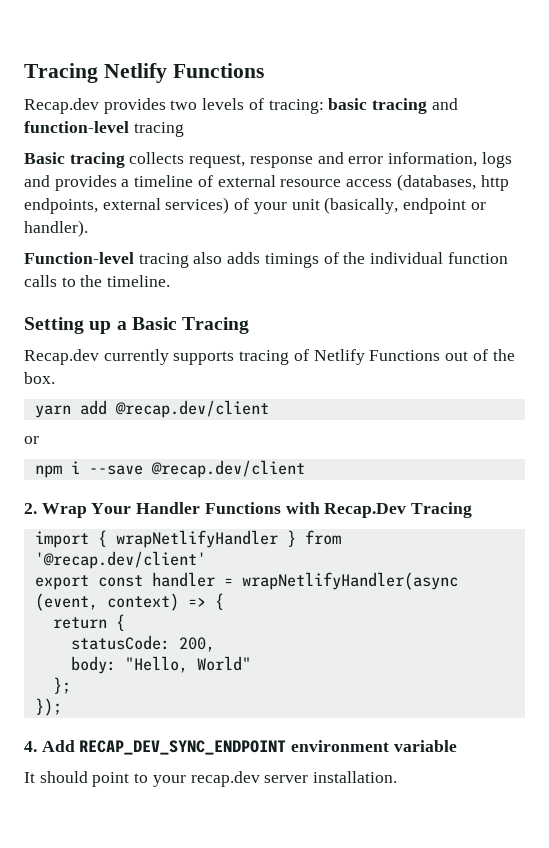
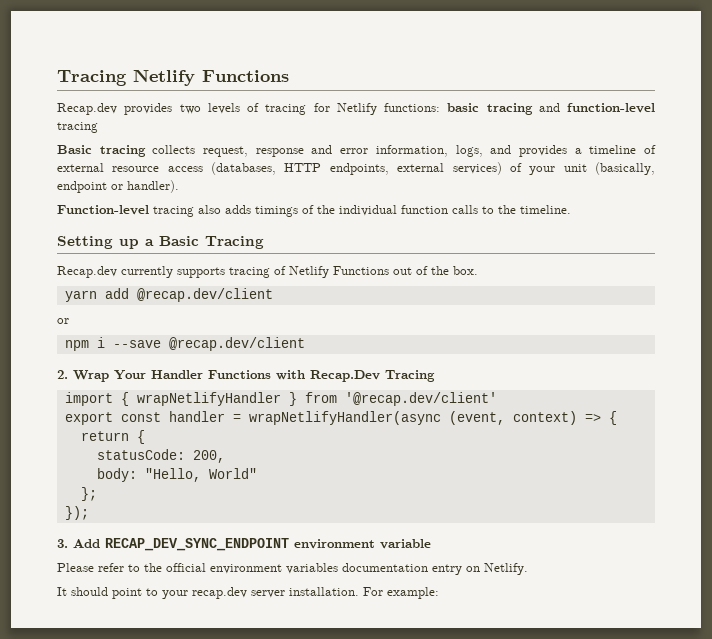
[268,99,324,114] tracing: -> [265,103,440,115] tracing for Netlify functions:
[481,152,512,168] logs -> [455,145,483,157] logs,
[480,175,509,191] http -> [284,163,322,172] HTTP
[24,741,37,752] 4. -> [57,539,68,548] 3.
(457, 746) none -> [57,563,528,575] // Please refer to the official environment variables documentation entry on Netlify.
(398, 777) none -> [363,587,439,599] For example:

